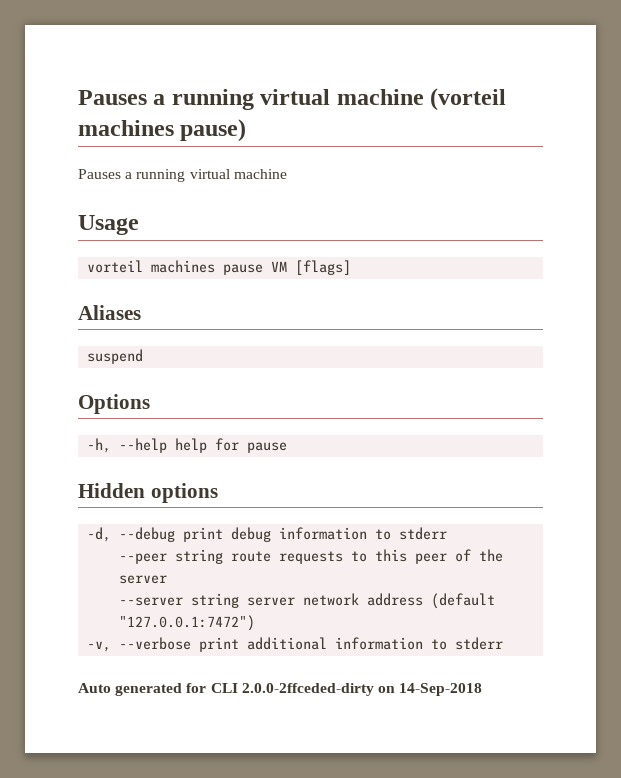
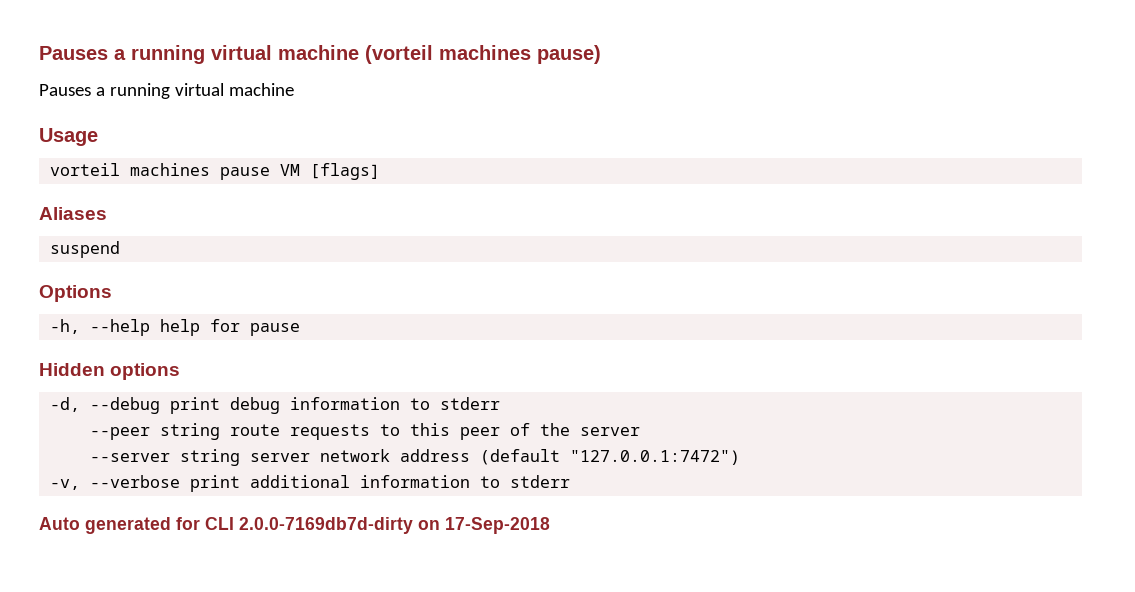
[241,683,483,696] 2.0.0-2ffceded-dirty on 14-Sep-2018 -> [239,517,550,534] 2.0.0-7169db7d-dirty on 17-Sep-2018

